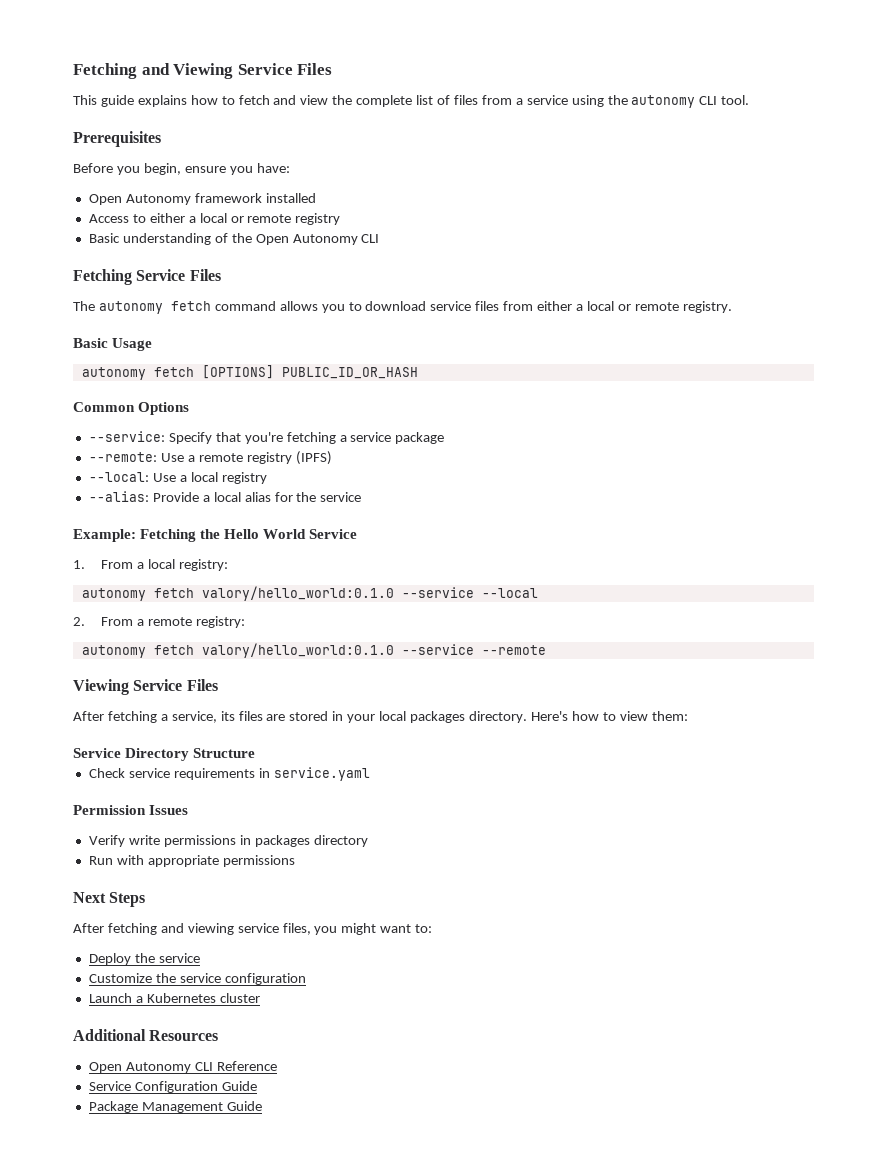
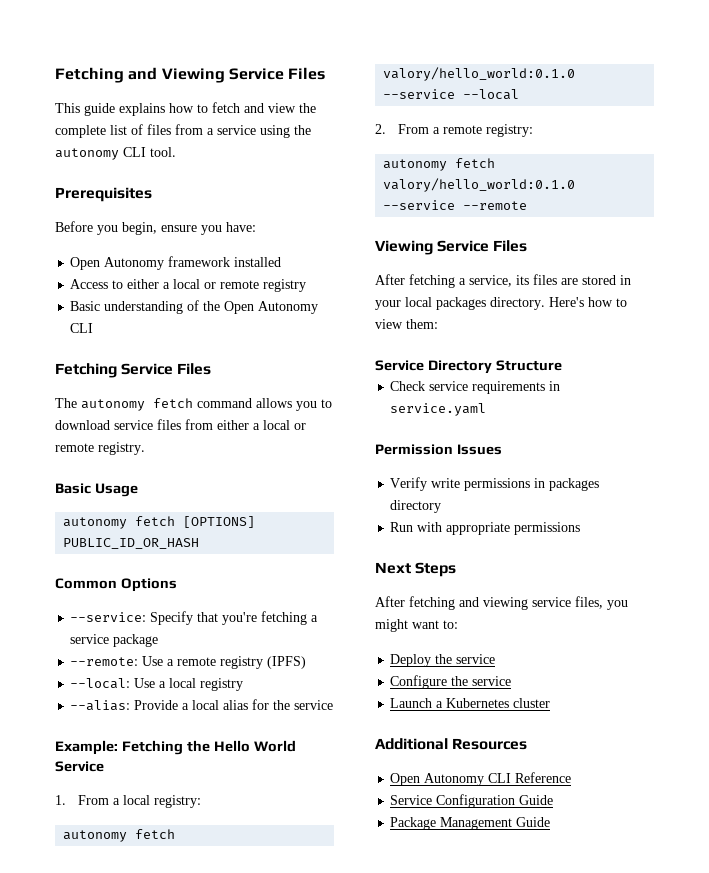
[88,973,306,985] Customize the service configuration -> [390,675,512,689] Configure the service

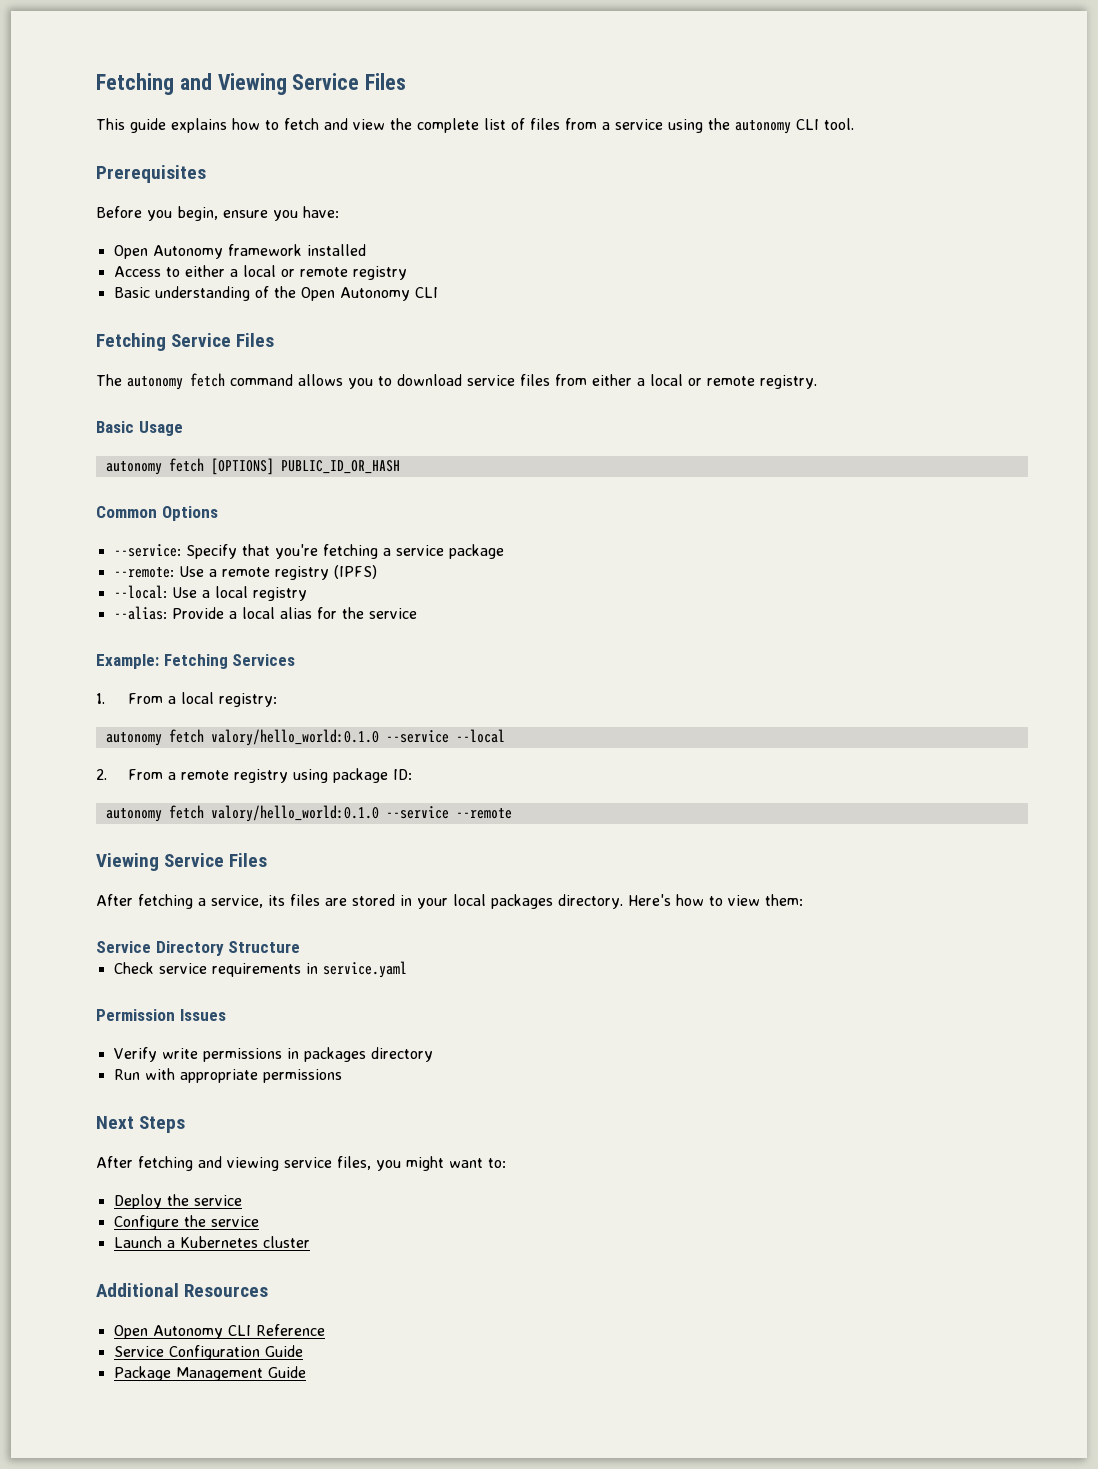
[186,740,296,752] [55,761,104,772] the Hello World Service -> [232,654,296,666] Services
[486,124,534,137] registry: -> [233,768,412,783] registry using package ID:

